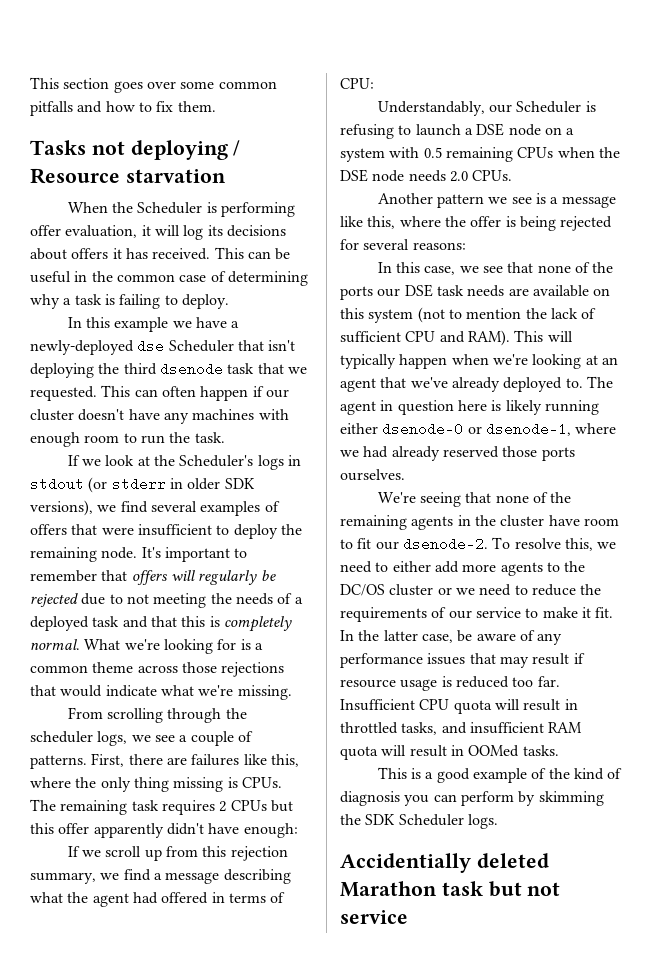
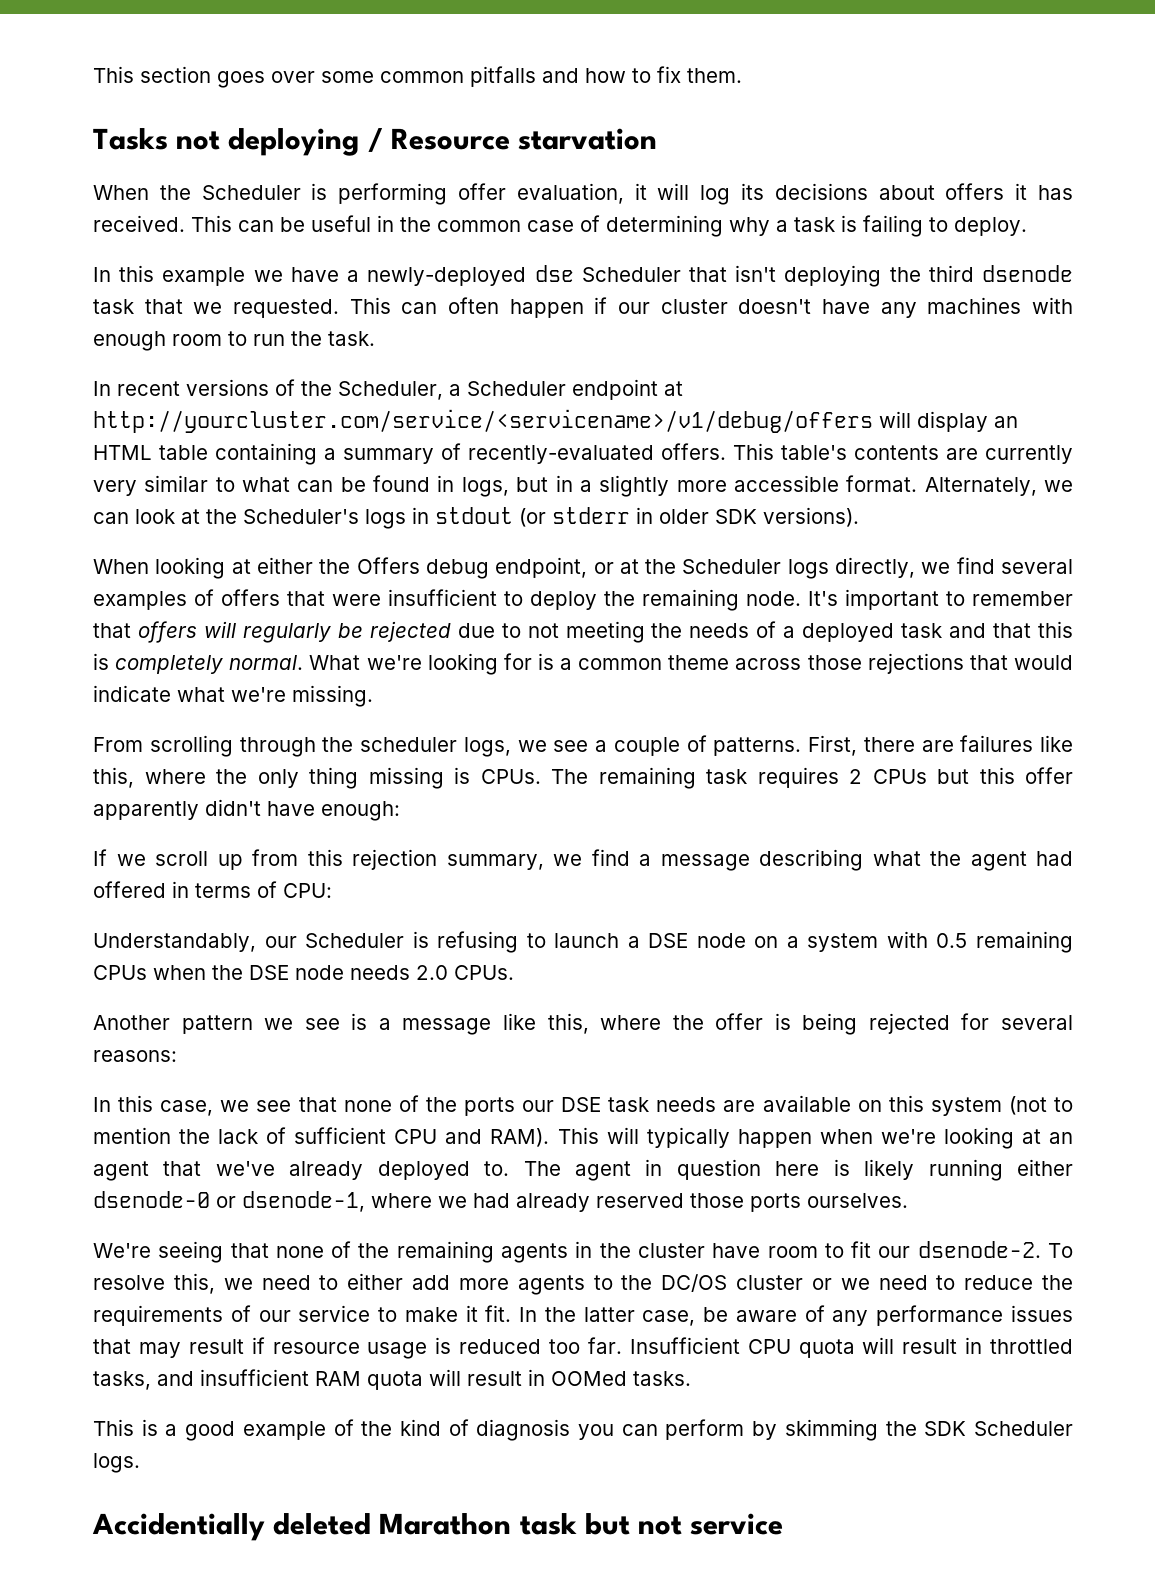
[67,455,102,466] If we -> [93,379,683,400] [93,409,1018,433] [93,443,1073,465] [93,475,1074,497] [93,512,129,524] In recent versions of the Scheduler, a Scheduler endpoint at http://yourcluster.com/service/<servicename>/v1/debug/offers will display an HTML table containing a summary of recently-evaluated offers. This table's contents are currently very similar to what can be found in logs, but in a slightly more accessible format. Alternately, we can
[30,500,93,516] versions), -> [763,507,859,527] [93,557,916,579] versions). // When looking at either the Offers debug endpoint, or at the Scheduler logs directly,

